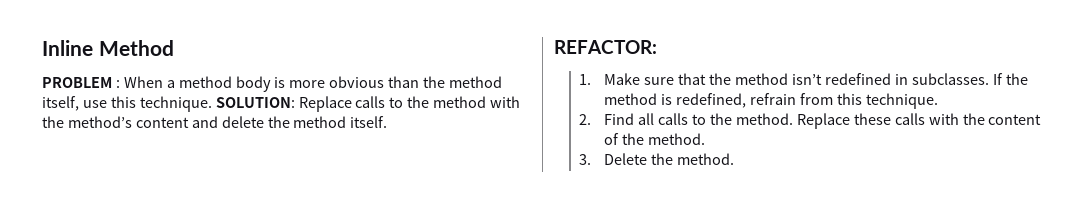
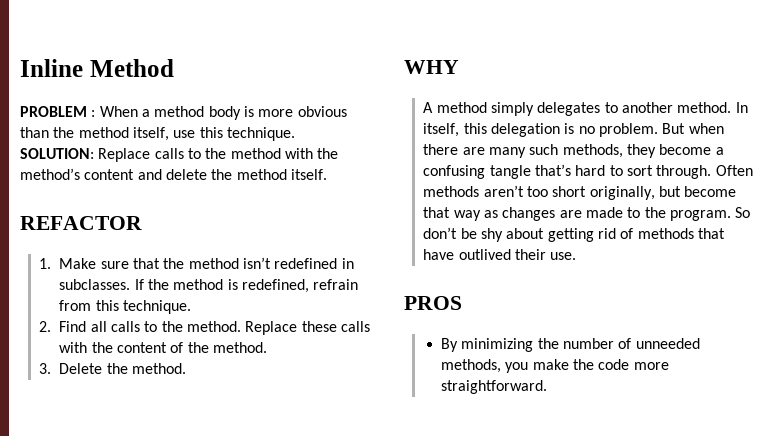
[554,40,657,54] REFACTOR: -> [20,216,142,230] REFACTOR
(735, 159) none -> [404,60,459,74] [423,102,748,116] [423,123,724,137] [423,144,724,158] [423,164,753,179] [423,185,737,200] [423,207,751,221] [423,227,725,242] [423,249,577,260] [404,296,462,310] [440,338,700,352] [440,359,669,373] [440,380,547,394] // WHY // A method simply delegates to another method. In itself, this delegation is no problem. But when there are many such methods, they become a confusing tangle that’s hard to sort through. Often methods aren’t too short originally, but become that way as changes are made to the program. So don’t be shy about getting rid of methods that have outlived their use. // PROS // By minimizing the number of unneeded methods, you make the code more straightforward.

